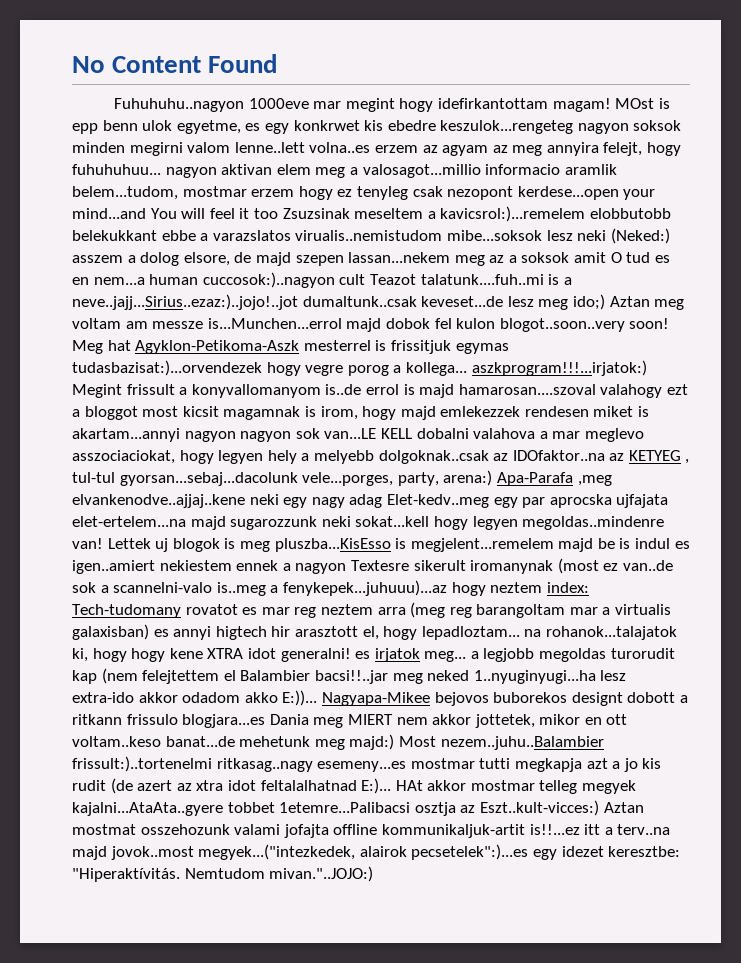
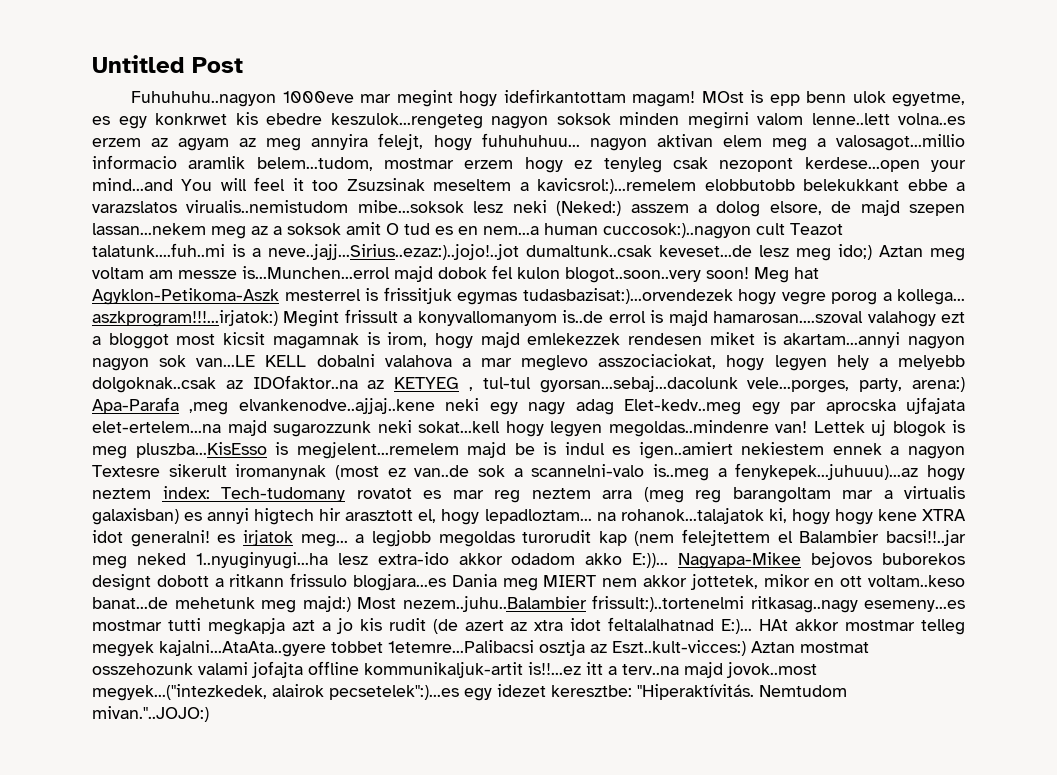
[72,54,278,73] No Content Found -> [92,55,243,73] Untitled Post

